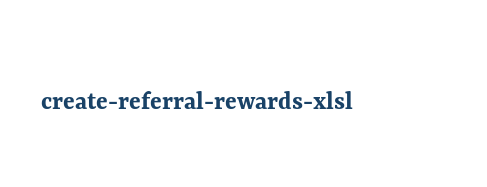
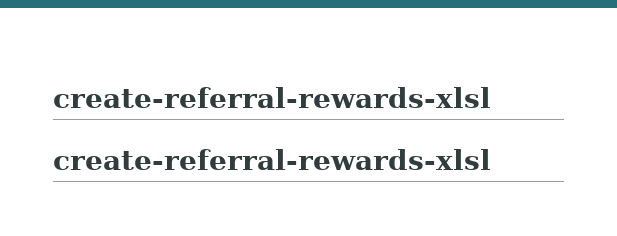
[41,91,353,109] create-referral-rewards-xlsl -> [53,87,491,108] [53,149,491,170] create-referral-rewards-xlsl // create-referral-rewards-xlsl

